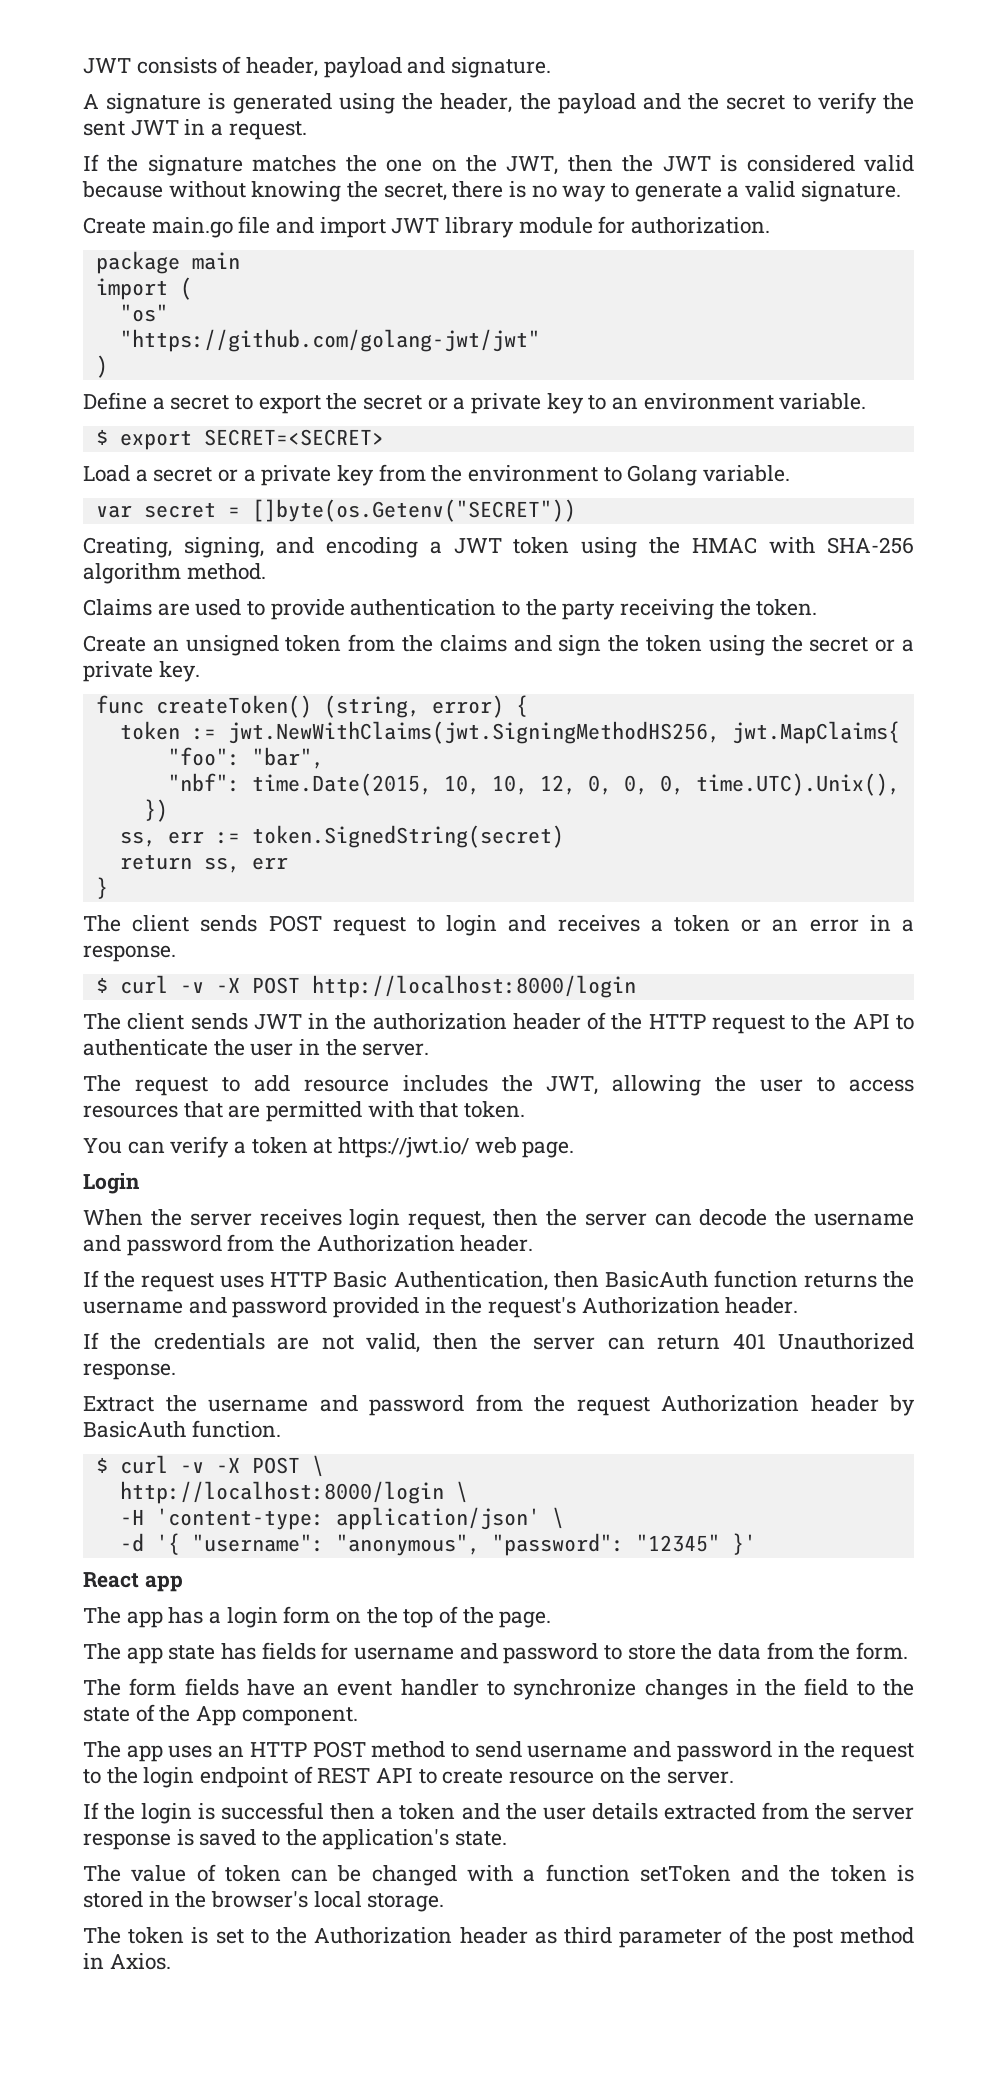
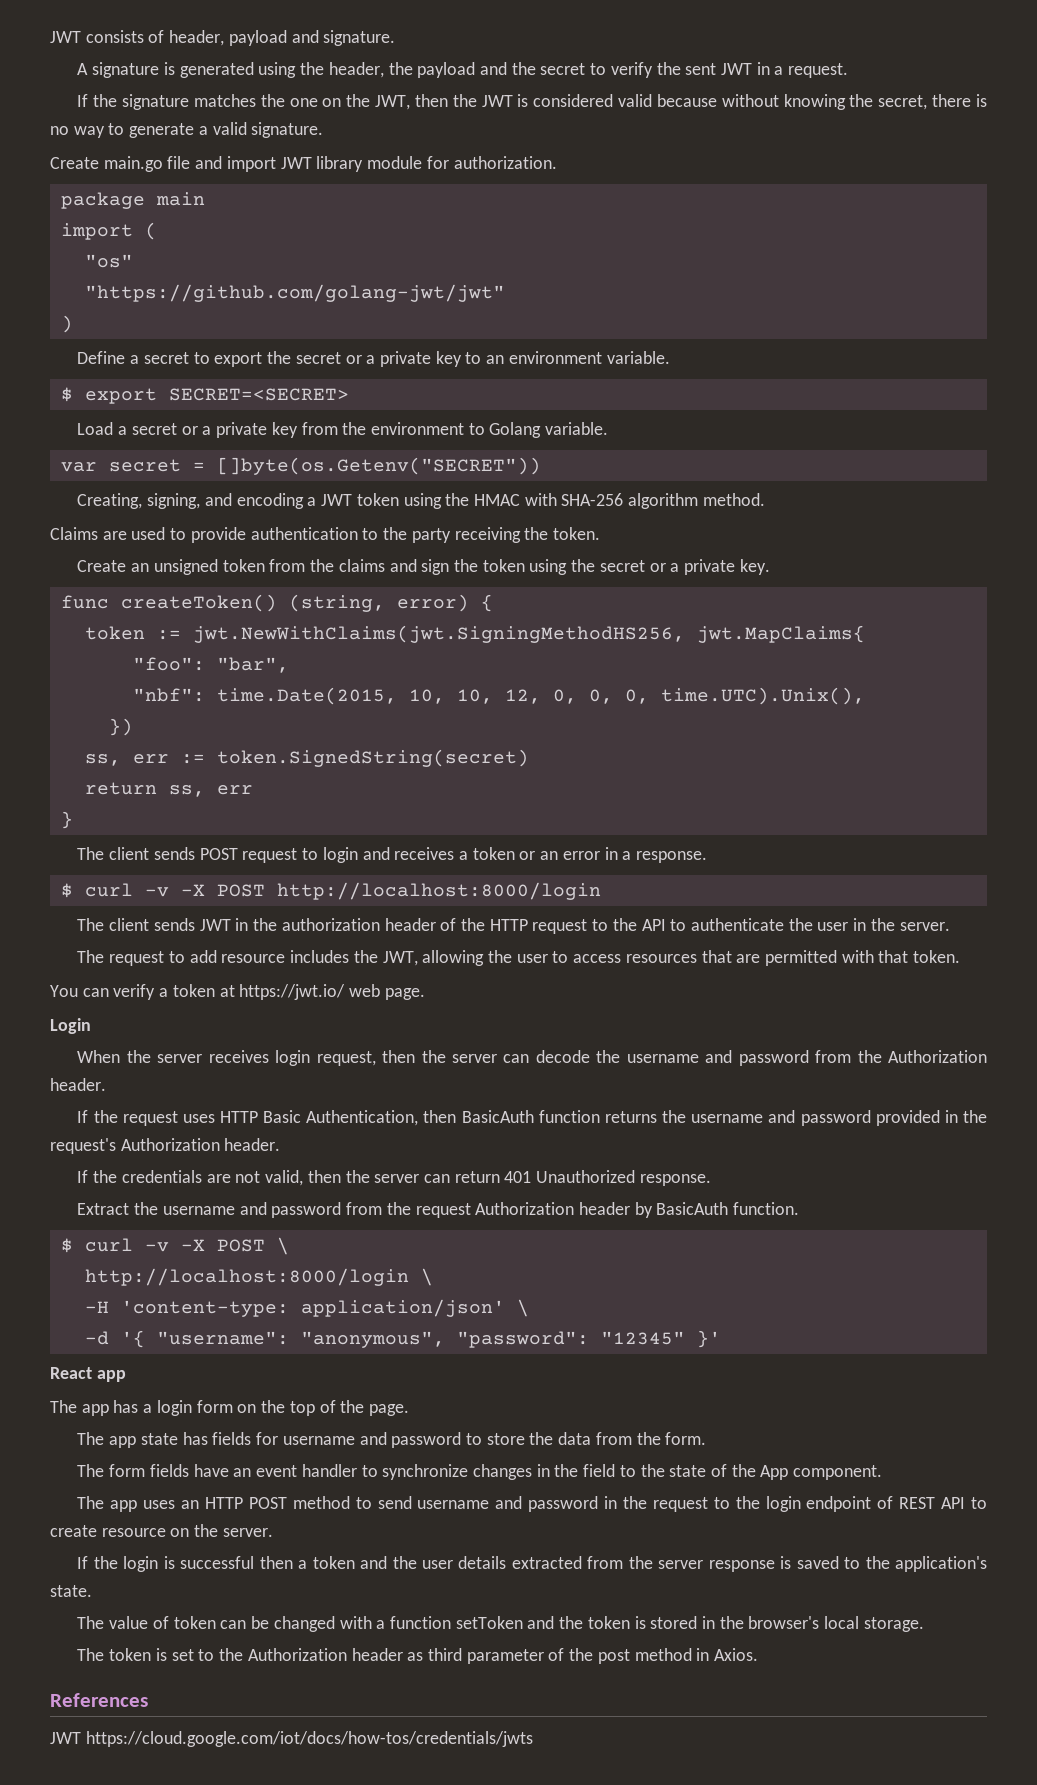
(171, 1961) none -> [50,1693,148,1707] [50,1731,533,1747] // References // JWT https://cloud.google.com/iot/docs/how-tos/credentials/jwts

